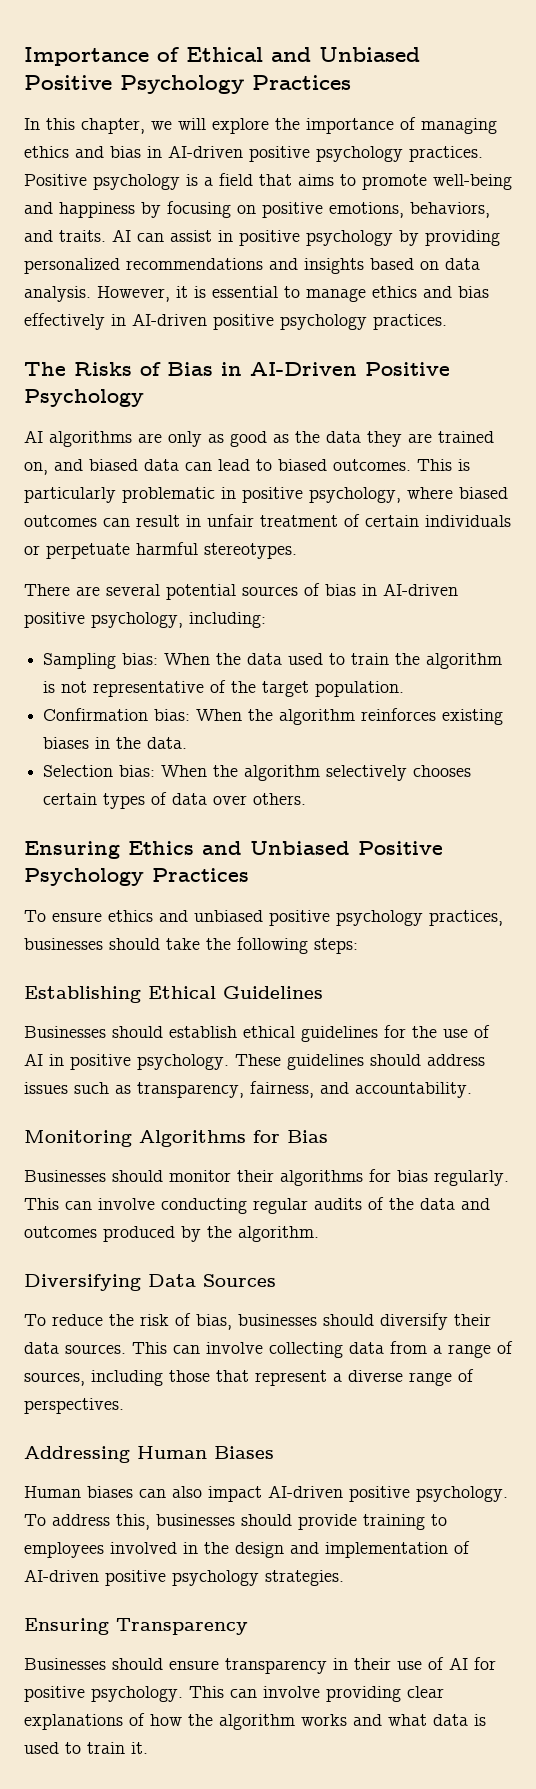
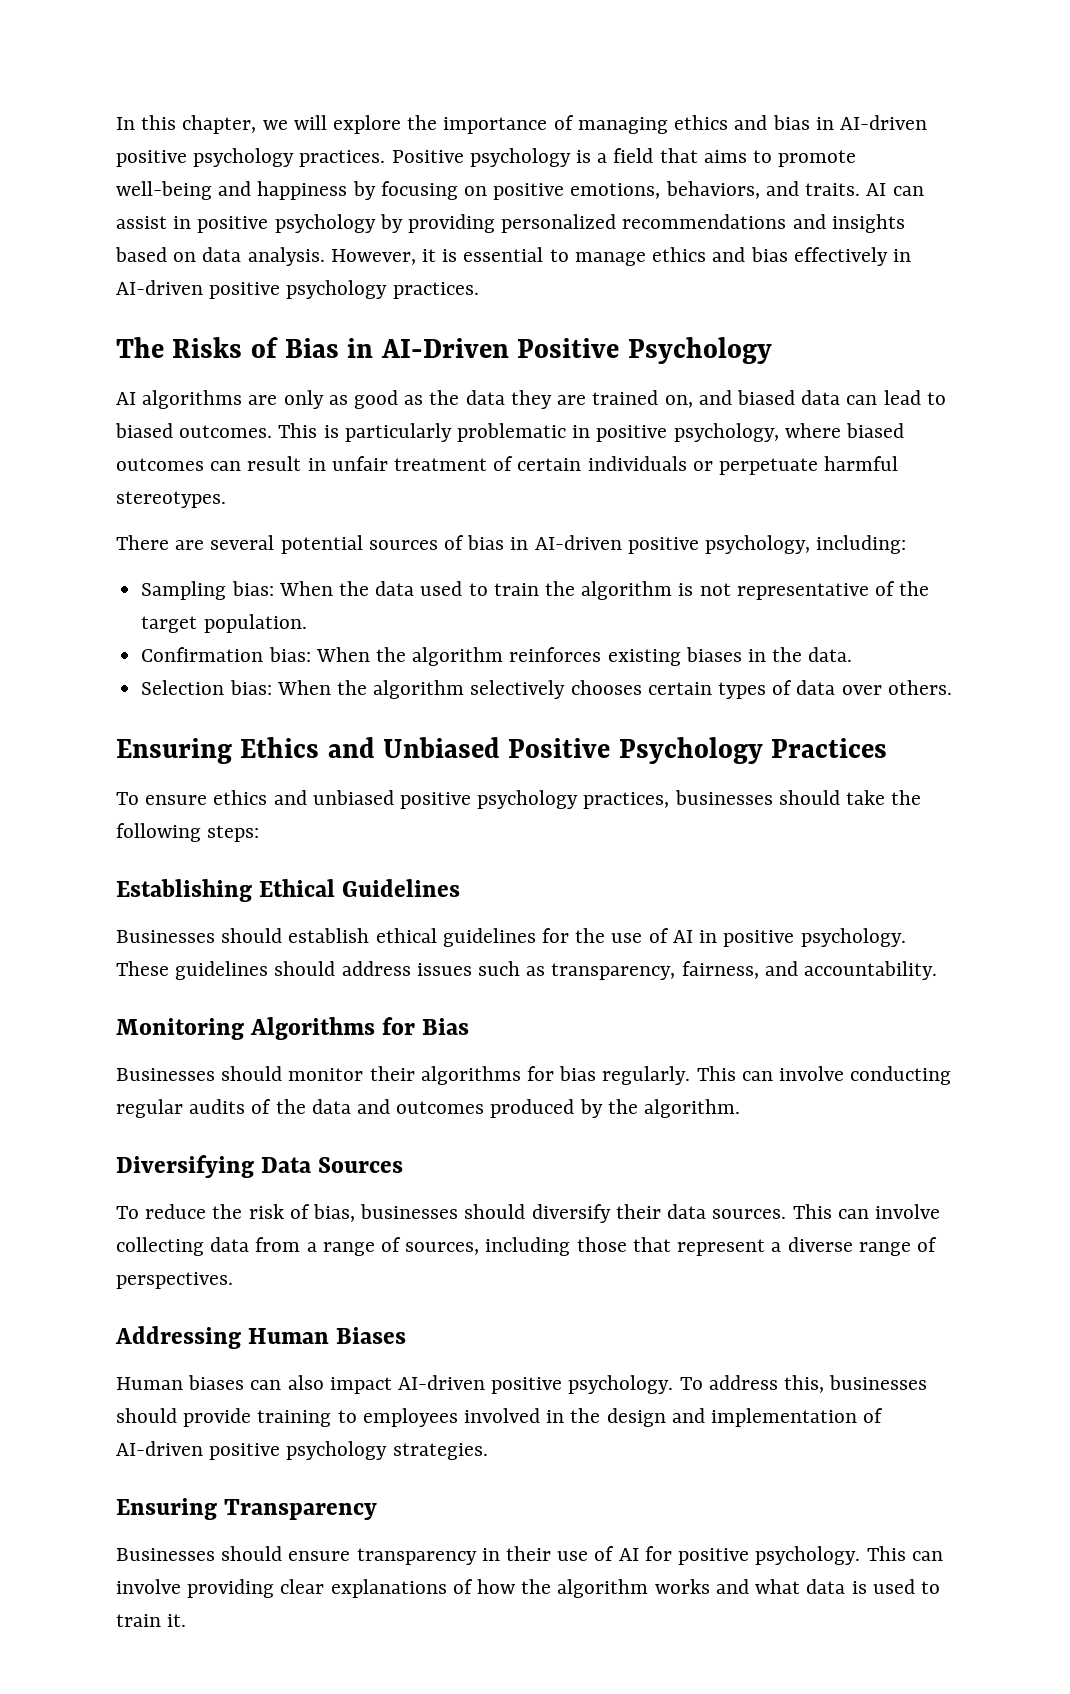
[24,47,420,66] [24,75,351,94] Importance of Ethical and Unbiased Positive Psychology Practices // -> (116, 123) none

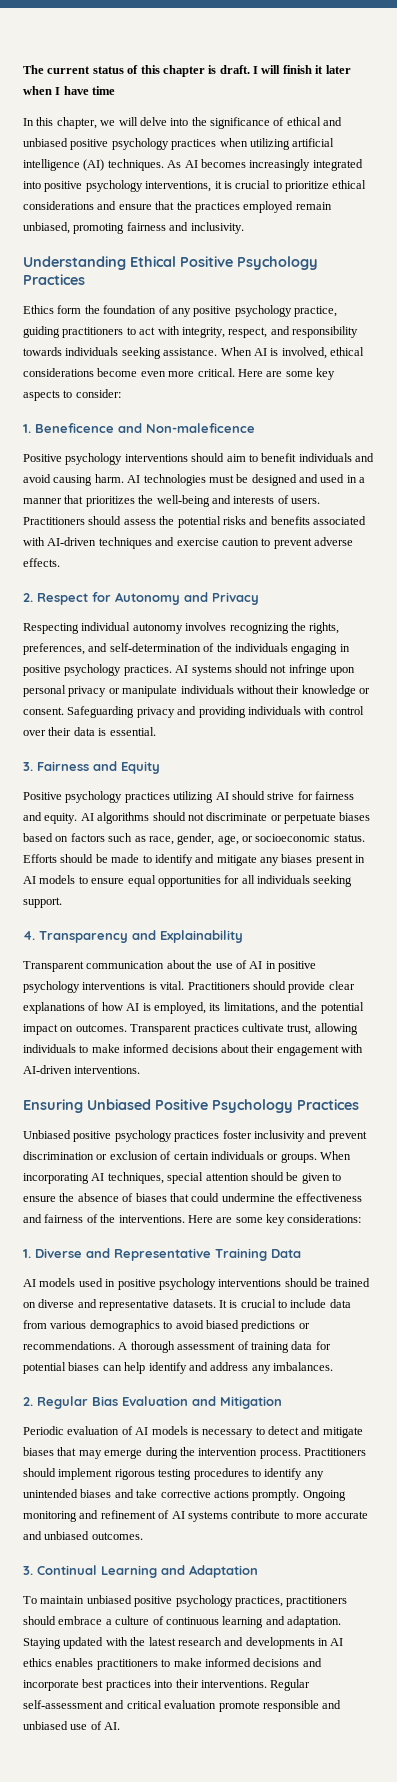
(116, 123) none -> [23,65,351,77] [23,86,116,95] The current status of this chapter is draft. I will finish it later when I have time //
[333,115,927,134] [116,148,857,167] [116,181,924,200] [116,214,905,233] [115,247,911,266] [116,280,479,299] [116,337,772,364] [116,390,946,409] [115,423,905,442] [116,456,899,475] [116,491,226,508] [116,535,907,554] [141,581,930,600] [141,614,307,633] [141,647,853,666] [141,680,952,699] [116,737,888,764] [116,790,922,809] [116,823,260,842] [116,879,461,902] [116,928,570,947] explore the importance of managing ethics and bias in AI-driven positive psychology practices. Positive psychology is a field that aims to promote well-being and happiness by focusing on positive emotions, behaviors, and traits. AI can assist in positive psychology by providing personalized recommendations and insights based on data analysis. However, it is essential to manage ethics and bias effectively in AI-driven positive psychology practices. // The Risks of Bias in AI-Driven Positive Psychology // AI algorithms are only as good as the data they are trained on, and biased data can lead to biased outcomes. This is particularly problematic in positive psychology, where biased outcomes can result in unfair treatment of certain individuals or perpetuate harmful stereotypes. // There are several potential sources of bias in AI-driven positive psychology, including: // Sampling bias: When the data used to train the algorithm is not representative of the target population. // Confirmation bias: When the algorithm reinforces existing biases in the data. // Selection bias: When the algorithm selectively chooses certain types of data over others. // Ensuring Ethics and Unbiased Positive Psychology Practices // To ensure ethics and unbiased positive psychology practices, businesses should take the following steps: // Establishing Ethical Guidelines // Businesses should establish ethical guidelines for -> [139,117,343,129] [23,138,335,150] [23,159,363,171] [23,180,367,192] [23,201,332,213] [23,222,244,234] [23,256,318,270] [23,274,85,285] [23,305,337,317] [23,326,358,338] [23,347,364,359] [23,368,335,380] [23,389,121,401] [23,423,255,433] [23,453,374,465] [23,474,366,486] [23,495,320,507] [23,516,366,528] [23,537,353,549] [23,558,60,567] [23,592,259,605] [23,622,340,634] [23,643,350,655] [23,664,355,676] [23,685,370,697] [23,706,364,718] [23,727,156,736] [23,761,160,774] [23,791,354,803] [23,812,371,824] [23,833,365,845] [23,854,366,866] [23,875,353,887] [23,897,62,908] [23,930,243,943] [23,960,195,972] delve into the significance of ethical and unbiased positive psychology practices when utilizing artificial intelligence (AI) techniques. As AI becomes increasingly integrated into positive psychology interventions, it is crucial to prioritize ethical considerations and ensure that the practices employed remain unbiased, promoting fairness and inclusivity. // Understanding Ethical Positive Psychology Practices // Ethics form the foundation of any positive psychology practice, guiding practitioners to act with integrity, respect, and responsibility towards individuals seeking assistance. When AI is involved, ethical considerations become even more critical. Here are some key aspects to consider: // 1. Beneficence and Non-maleficence // Positive psychology interventions should aim to benefit individuals and avoid causing harm. AI technologies must be designed and used in a manner that prioritizes the well-being and interests of users. Practitioners should assess the potential risks and benefits associated with AI-driven techniques and exercise caution to prevent adverse effects. // 2. Respect for Autonomy and Privacy // Respecting individual autonomy involves recognizing the rights, preferences, and self-determination of the individuals engaging in positive psychology practices. AI systems should not infringe upon personal privacy or manipulate individuals without their knowledge or consent. Safeguarding privacy and providing individuals with control over their data is essential. // 3. Fairness and Equity // Positive psychology practices utilizing AI should strive for fairness and equity. AI algorithms should not discriminate or perpetuate biases based on factors such as race, gender, age, or socioeconomic status. Efforts should be made to identify and mitigate any biases present in AI models to ensure equal opportunities for all individuals seeking support. // 4. Transparency and Explainability // Transparent communication about
[800,928,906,947] [116,961,938,980] [116,1017,470,1040] [116,1066,952,1085] [116,1099,741,1118] [116,1155,404,1178] [116,1204,940,1223] [116,1237,937,1256] [116,1272,233,1289] [115,1326,407,1349] [116,1375,928,1394] [116,1408,884,1427] [116,1441,488,1460] [116,1498,378,1520] [116,1546,943,1565] [116,1579,940,1598] [116,1614,187,1627] psychology. These guidelines should address issues such as transparency, fairness, and accountability. // Monitoring Algorithms for Bias // Businesses should monitor their algorithms for bias regularly. This can involve conducting regular audits of the data and outcomes produced by the algorithm. // Diversifying Data Sources // To reduce the risk of bias, businesses should diversify their data sources. This can involve collecting data from a range of sources, including those that represent a diverse range of perspectives. // Addressing Human Biases // Human biases can also impact AI-driven positive psychology. To address this, businesses should provide training to employees involved in the design and implementation of AI-driven positive psychology strategies. // Ensuring Transparency // Businesses should ensure transparency in their use of AI for positive psychology. This can involve providing clear explanations of how the algorithm works and what data is used to train it. -> [23,981,355,993] [23,1002,364,1014] [23,1023,358,1035] [23,1044,363,1056] [23,1065,141,1074] [23,1099,359,1113] [23,1130,367,1142] [23,1151,351,1163] [23,1172,341,1184] [23,1193,363,1202] [23,1214,362,1226] [23,1248,301,1261] [23,1278,371,1290] [23,1299,351,1311] [23,1320,310,1332] [23,1341,331,1353] [23,1362,333,1374] [23,1396,282,1409] [23,1426,363,1438] [23,1447,366,1459] [23,1468,324,1480] [23,1489,346,1501] [23,1510,369,1522] [23,1531,143,1540] [23,1565,258,1578] [23,1595,348,1607] [23,1616,341,1628] [23,1637,344,1649] [23,1658,322,1670] [23,1679,311,1691] [23,1700,342,1712] [23,1721,121,1730] psychology interventions is vital. Practitioners should provide clear explanations of how AI is employed, its limitations, and the potential impact on outcomes. Transparent practices cultivate trust, allowing individuals to make informed decisions about their engagement with AI-driven interventions. // Ensuring Unbiased Positive Psychology Practices // Unbiased positive psychology practices foster inclusivity and prevent discrimination or exclusion of certain individuals or groups. When incorporating AI techniques, special attention should be given to ensure the absence of biases that could undermine the effectiveness and fairness of the interventions. Here are some key considerations: // 1. Diverse and Representative Training Data // AI models used in positive psychology interventions should be trained on diverse and representative datasets. It is crucial to include data from various demographics to avoid biased predictions or recommendations. A thorough assessment of training data for potential biases can help identify and address any imbalances. // 2. Regular Bias Evaluation and Mitigation // Periodic evaluation of AI models is necessary to detect and mitigate biases that may emerge during the intervention process. Practitioners should implement rigorous testing procedures to identify any unintended biases and take corrective actions promptly. Ongoing monitoring and refinement of AI systems contribute to more accurate and unbiased outcomes. // 3. Continual Learning and Adaptation // To maintain unbiased positive psychology practices, practitioners should embrace a culture of continuous learning and adaptation. Staying updated with the latest research and developments in AI ethics enables practitioners to make informed decisions and incorporate best practices into their interventions. Regular self-assessment and critical evaluation promote responsible and unbiased use of AI.

